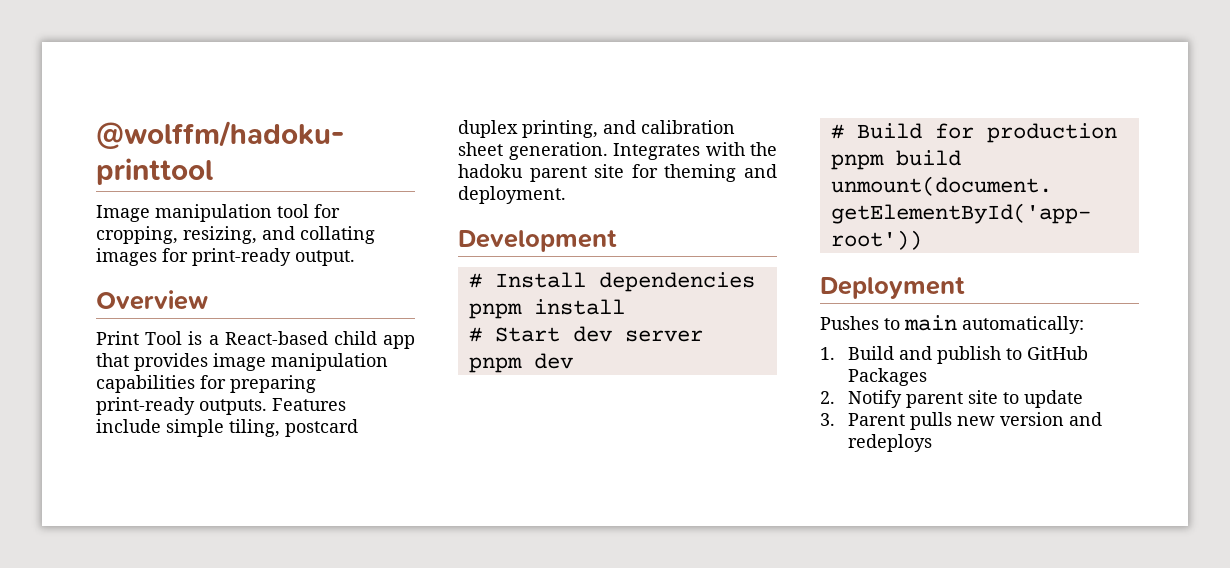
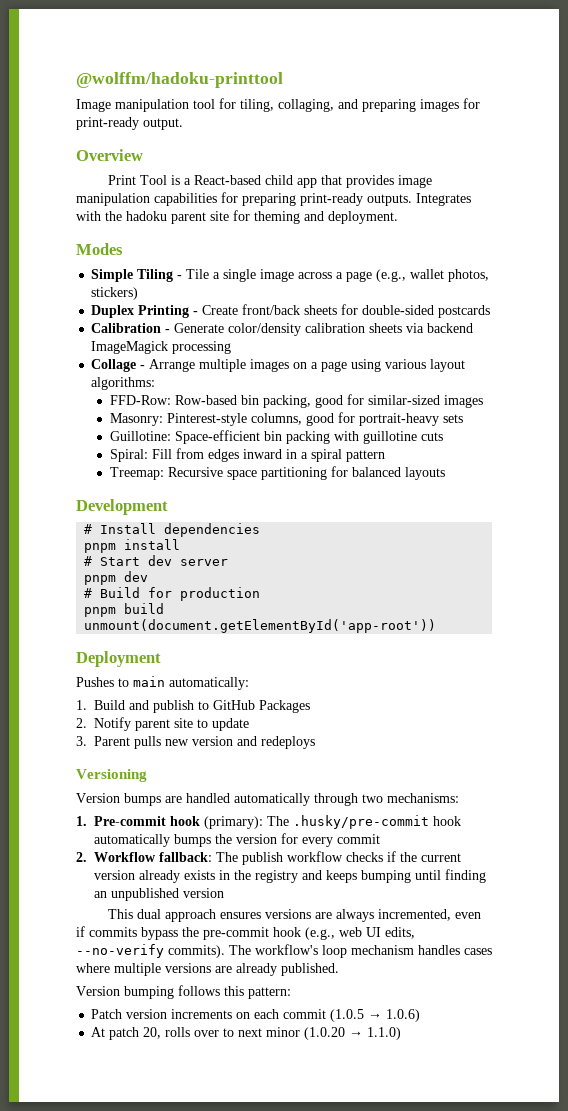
[96,226,375,244] cropping, resizing, and collating -> [240,99,416,112] tiling, collaging, and preparing
[272,398,346,411] [96,419,358,437] [458,120,735,138] [458,142,608,160] Features include simple tiling, postcard duplex printing, and calibration sheet generation. -> (412, 200) none
(566, 195) none -> [76,243,123,255] [91,269,490,282] [91,287,139,300] [91,304,491,318] [91,323,474,336] [91,341,232,354] [91,359,466,372] [91,377,156,390] [109,394,483,408] [109,412,463,426] [109,430,443,444] [109,448,385,462] [109,466,445,480] // Modes // Simple Tiling - Tile a single image across a page (e.g., wallet photos, stickers) // Duplex Printing - Create front/back sheets for double-sided postcards // Calibration - Generate color/density calibration sheets via backend ImageMagick processing // Collage - Arrange multiple images on a page using various layout algorithms: // FFD-Row: Row-based bin packing, good for similar-sized images // Masonry: Pinterest-style columns, good for portrait-heavy sets // Guillotine: Space-efficient bin packing with guillotine cuts // Spiral: Fill from edges inward in a spiral pattern // Treemap: Recursive space partitioning for balanced layouts
(933, 443) none -> [76,769,147,782] [76,793,459,806] [76,815,462,829] [94,833,381,847] [76,851,462,865] [94,869,487,883] [94,888,225,901] [107,909,481,922] [76,926,415,940] [76,944,492,958] [76,963,339,976] [76,985,291,999] [91,1009,421,1022] [91,1027,402,1040] // Versioning // Version bumps are handled automatically through two mechanisms: // 1. Pre-commit hook (primary): The .husky/pre-commit hook automatically bumps the version for every commit // 2. Workflow fallback: The publish workflow checks if the current version already exists in the registry and keeps bumping until finding an unpublished version // This dual approach ensures versions are always incremented, even if commits bypass the pre-commit hook (e.g., web UI edits, --no-verify commits). The workflow's loop mechanism handles cases where multiple versions are already published. // Version bumping follows this pattern: // Patch version increments on each commit (1.0.5 → 1.0.6) // At patch 20, rolls over to next minor (1.0.20 → 1.1.0)

